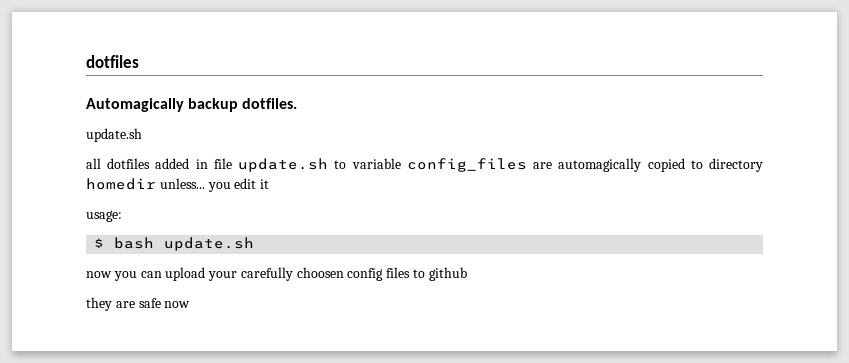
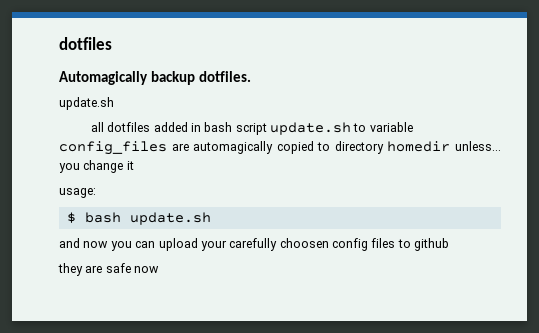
[213,158,232,169] file -> [204,122,267,135] bash script
[234,178,257,189] edit -> [83,160,124,173] change
(255, 244) none -> [59,238,80,248] and

